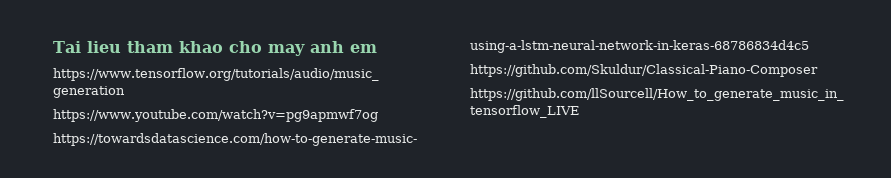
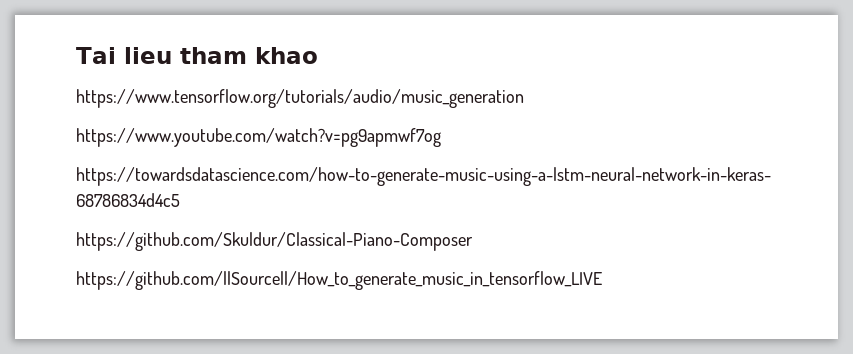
[228,41,377,56] cho may anh em -> (318, 55) none

